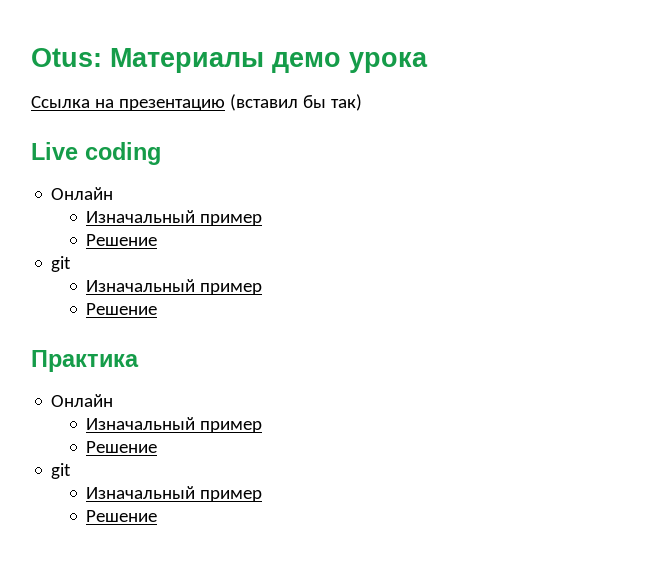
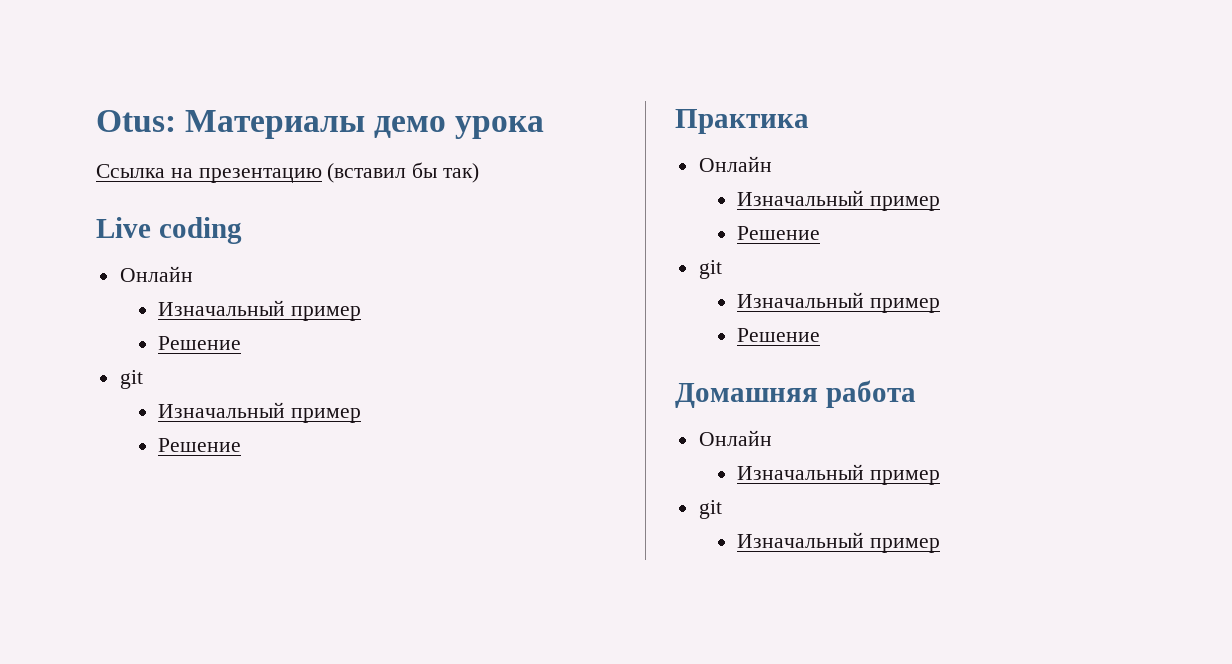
(158, 516) none -> [675,380,916,408] [698,430,772,446] [737,464,941,485] [698,500,722,519] [737,532,941,553] // Домашняя работа // Онлайн // Изначальный пример // git // Изначальный пример

